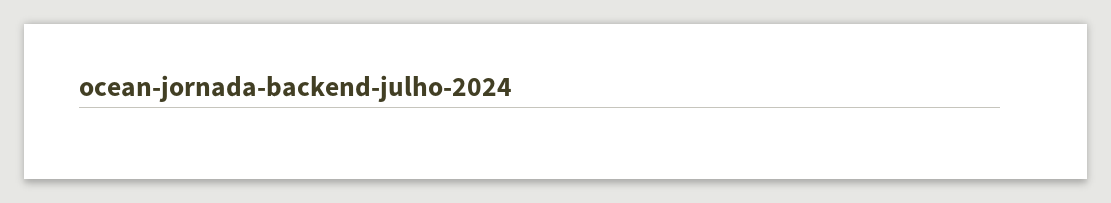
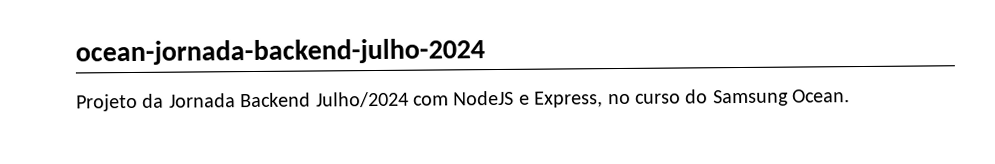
(512, 88) none -> [76,89,851,112] // Projeto da Jornada Backend Julho/2024 com NodeJS e Express, no curso do Samsung Ocean.

